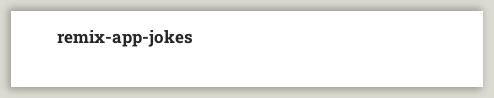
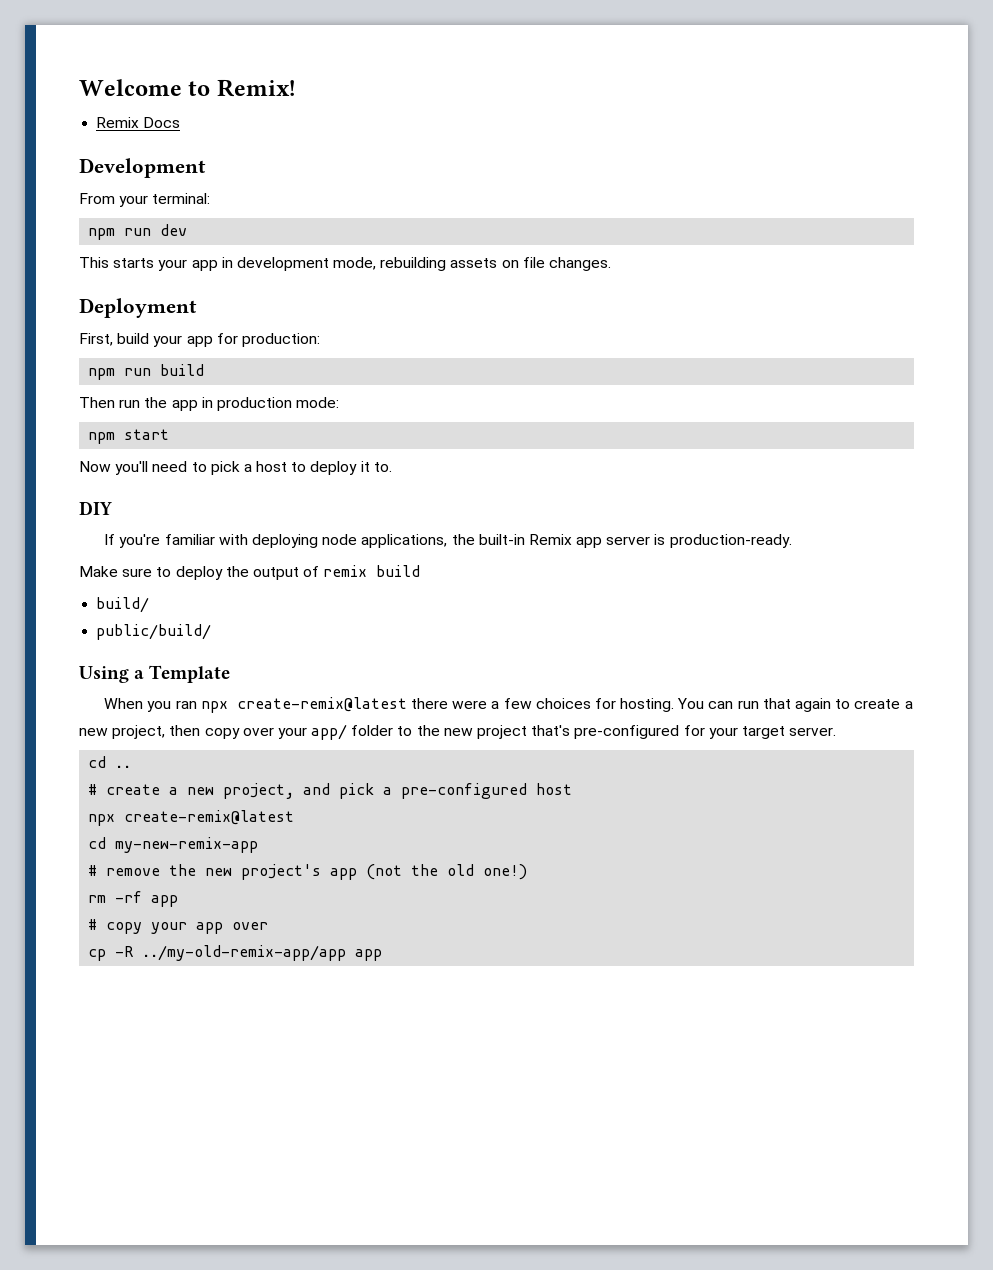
[57,30,193,47] remix-app-jokes -> [79,79,295,97] [96,117,181,128] [79,158,206,178] [79,193,211,207] [88,224,188,240] [79,257,612,271] [79,298,197,318] [79,333,320,347] [88,364,205,380] [79,397,340,411] [88,429,170,444] [79,461,392,475] [79,501,112,515] [104,534,792,548] [79,565,421,580] [96,597,150,613] [96,624,212,640] [79,665,231,683] [104,697,913,713] [79,724,837,740] [88,756,132,768] [88,783,573,799] [88,810,295,826] [88,837,259,853] [88,864,528,880] [88,891,179,907] [88,919,269,934] [88,945,383,961] Welcome to Remix! // Remix Docs // Development // From your terminal: // npm run dev // This starts your app in development mode, rebuilding assets on file changes. // Deployment // First, build your app for production: // npm run build // Then run the app in production mode: // npm start // Now you'll need to pick a host to deploy it to. // DIY // If you're familiar with deploying node applications, the built-in Remix app server is production-ready. // Make sure to deploy the output of remix build // build/ // public/build/ // Using a Template // When you ran npx create-remix@latest there were a few choices for hosting. You can run that again to create a new project, then copy over your app/ folder to the new project that's pre-configured for your target server. // cd .. // # create a new project, and pick a pre-configured host // npx create-remix@latest // cd my-new-remix-app // # remove the new project's app (not the old one!) // rm -rf app // # copy your app over // cp -R ../my-old-remix-app/app app

